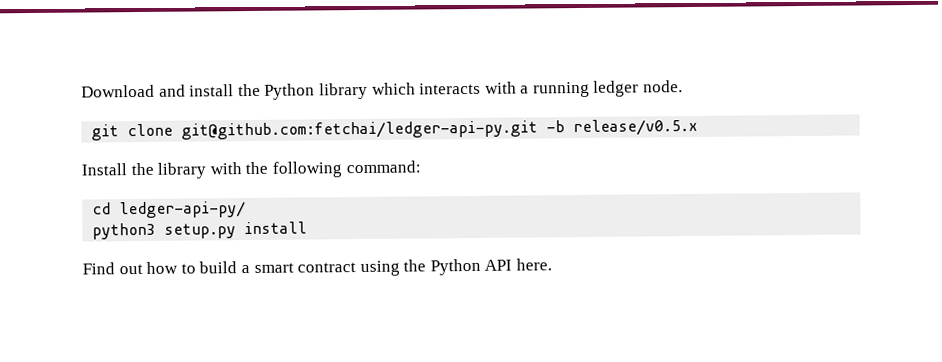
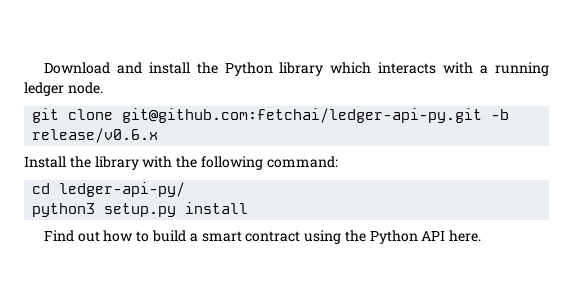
[573,118,699,137] release/v0.5.x -> [32,128,159,143] release/v0.6.x

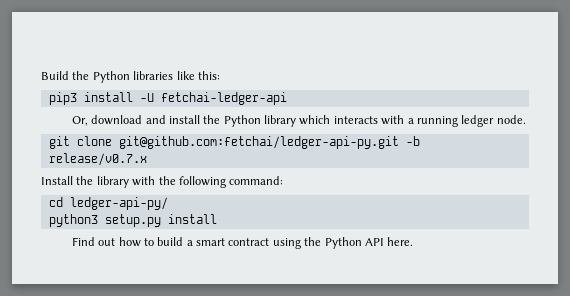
[43,62,110,74] Download -> [41,71,220,83] [48,92,287,105] [71,115,143,126] Build the Python libraries like this: // pip3 install -U fetchai-ledger-api // Or, download
[32,128,159,143] release/v0.6.x -> [48,153,147,166] release/v0.7.x

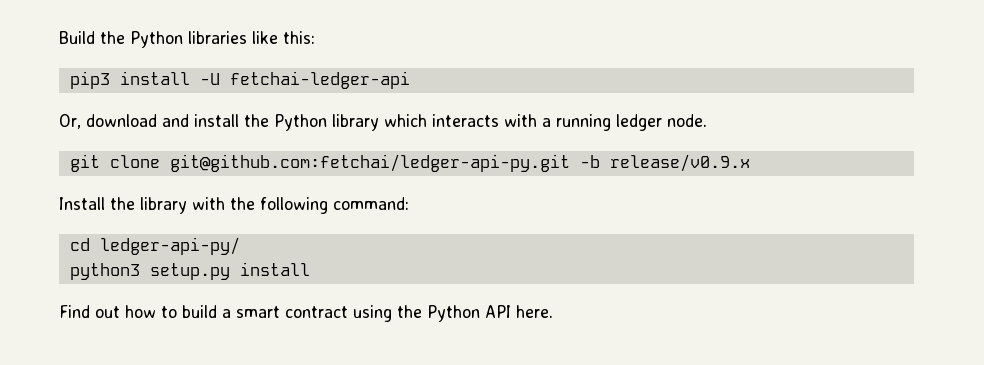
[48,153,147,166] release/v0.7.x -> [609,154,750,172] release/v0.9.x

